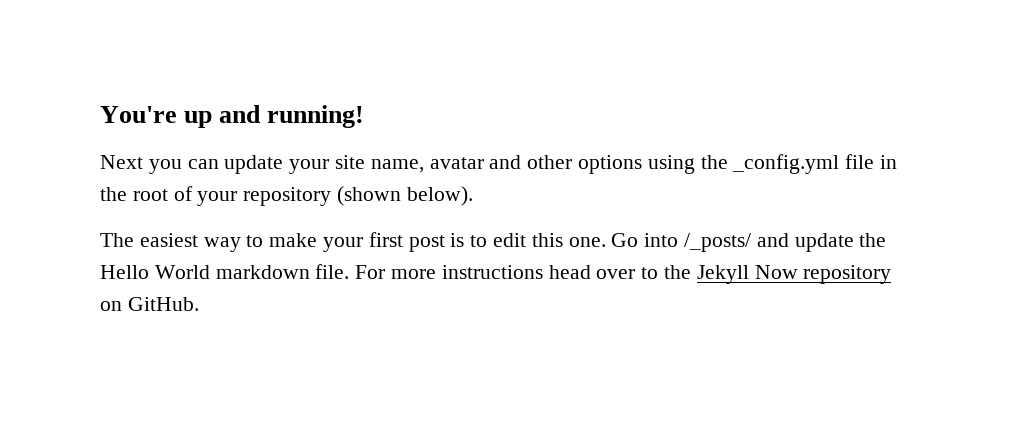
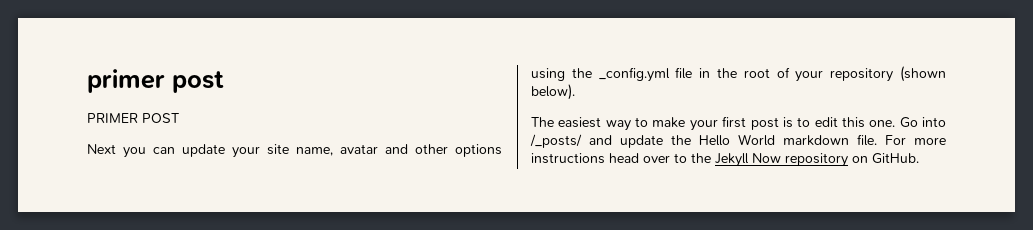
[100,105,365,128] You're up and running! -> [87,69,224,93] [87,113,179,123] primer post // PRIMER POST

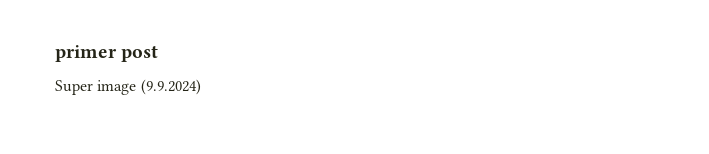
[87,113,179,123] [87,144,502,158] [531,66,946,82] [531,84,575,100] [531,116,946,131] [530,134,946,148] [531,153,919,167] PRIMER POST // Next you can update your site name, avatar and other options using the _config.yml file in the root of your repository (shown below). // The easiest way to make your first post is to edit this one. Go into /_posts/ and update the Hello World markdown file. For more instructions head over to the Jekyll Now repository on GitHub. -> [55,79,201,95] Super image (9.9.2024)

